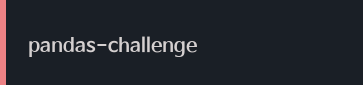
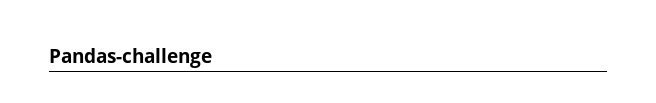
[28,36,197,57] pandas-challenge -> [49,48,212,68] Pandas-challenge

